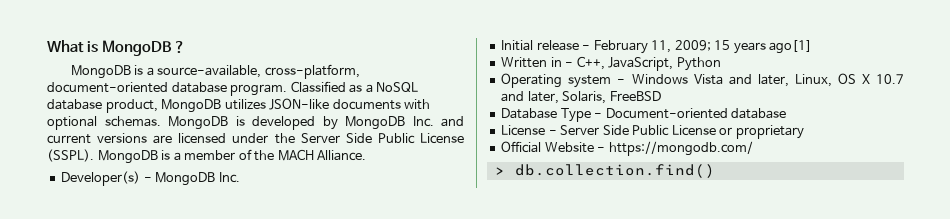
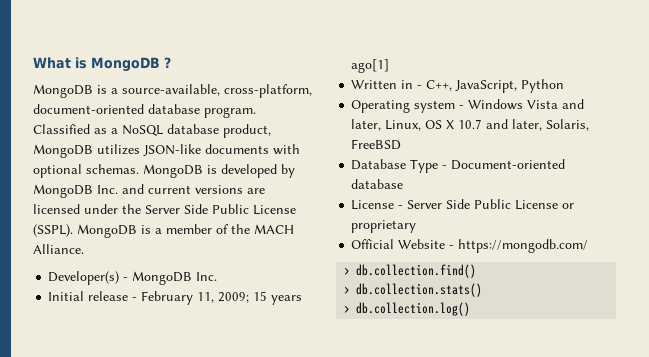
(715, 171) none -> [344,283,483,297] [344,302,471,316] // > db.collection.stats() // > db.collection.log()

